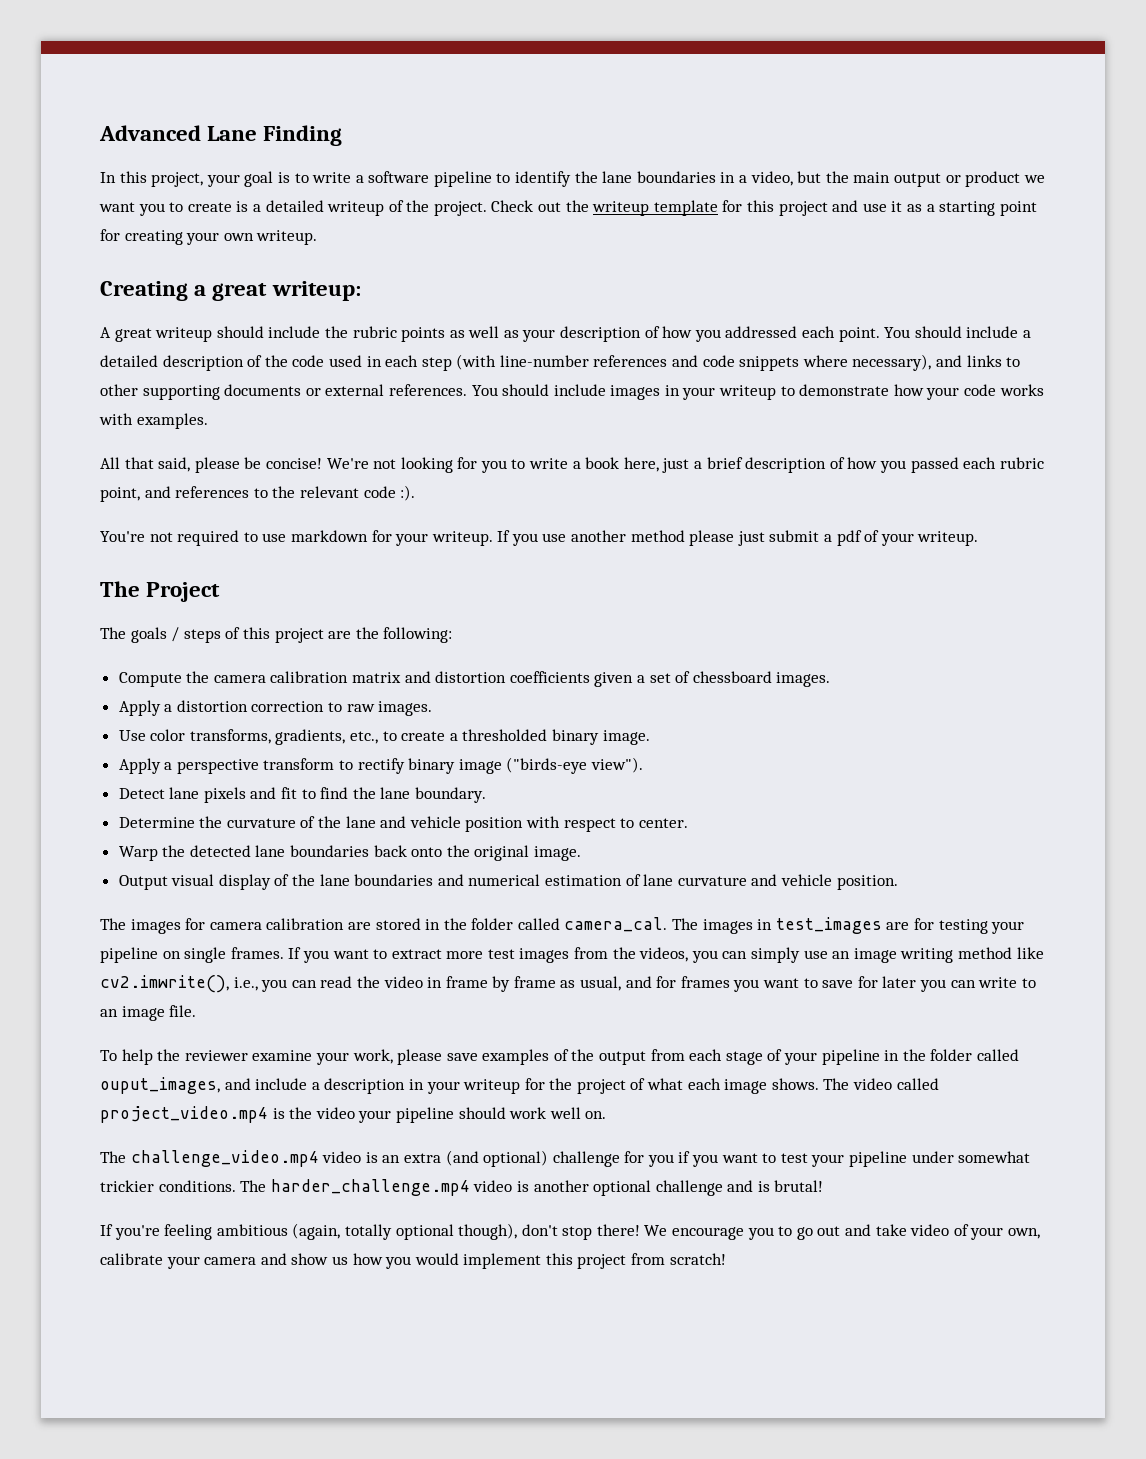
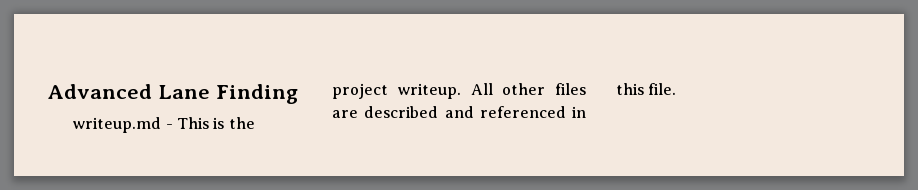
[100,171,1045,187] [99,200,1037,216] [100,229,318,245] [100,281,361,301] [100,326,1031,342] [100,354,1021,371] [100,384,1044,400] [99,413,208,429] [100,457,1044,473] [100,485,416,502] [100,530,979,546] [100,581,221,602] [100,627,453,643] [118,671,831,687] [118,700,433,716] [118,729,650,745] [118,757,644,774] [118,787,487,803] [118,816,688,832] [118,845,582,861] [118,874,898,890] [100,917,1025,934] [100,947,1044,963] [100,975,1036,993] [100,1005,197,1021] [100,1049,1019,1065] [100,1077,939,1094] [100,1106,607,1123] [100,1150,1031,1167] [100,1179,824,1196] [100,1223,1040,1240] [100,1253,726,1269] In this project, your goal is to write a software pipeline to identify the lane boundaries in a video, but the main output or product we want you to create is a detailed writeup of the project. Check out the writeup template for this project and use it as a starting point for creating your own writeup. // Creating a great writeup: // A great writeup should include the rubric points as well as your description of how you addressed each point. You should include a detailed description of the code used in each step (with line-number references and code snippets where necessary), and links to other supporting documents or external references. You should include images in your writeup to demonstrate how your code works with examples. // All that said, please be concise! We're not looking for you to write a book here, just a brief description of how you passed each rubric point, and references to the relevant code :). // You're not required to use markdown for your writeup. If you use another method please just submit a pdf of your writeup. // The Project // The goals / steps of this project are the following: // Compute the camera calibration matrix and distortion coefficients given a set of chessboard images. // Apply a distortion correction to raw images. // Use color transforms, gradients, etc., to create a thresholded binary image. // Apply a perspective transform to rectify binary image ("birds-eye view"). // Detect lane pixels and fit to find the lane boundary. // Determine the curvature of the lane and vehicle position with respect to center. // Warp the detected lane boundaries back onto the original image. // Output visual display of the lane boundaries and numerical estimation of lane curvature and vehicle position. // The images for camera calibration are stored in the folder called camera_cal. The images in test_images are for testing your pipeline on single frames. If you want to extract more test images from the videos, you can simply use an image writing method like cv2.imwrite(), i.e., you can read the video in frame by frame as usual, and for frames you want to save for later you can write to an image file. // To help the reviewer examine your work, please save examples of the output from each stage of your pipeline in the folder called ouput_images, and include a description in your writeup for the project of what each image shows. The video called project_video.mp4 is the video your pipeline should work well on. // The challenge_video.mp4 video is an extra (and optional) challenge for you if you want to test your pipeline under somewhat trickier conditions. The harder_challenge.mp4 video is another optional challenge and is brutal! // If you're feeling ambitious (again, totally optional though), don't stop there! We encourage you to go out and take video of your own, calibrate your camera and show us how you would implement this project from scratch! -> [73,117,255,133] [332,83,586,99] [332,106,586,118] [616,83,677,95] writeup.md - This is the project writeup. All other files are described and referenced in this file.

